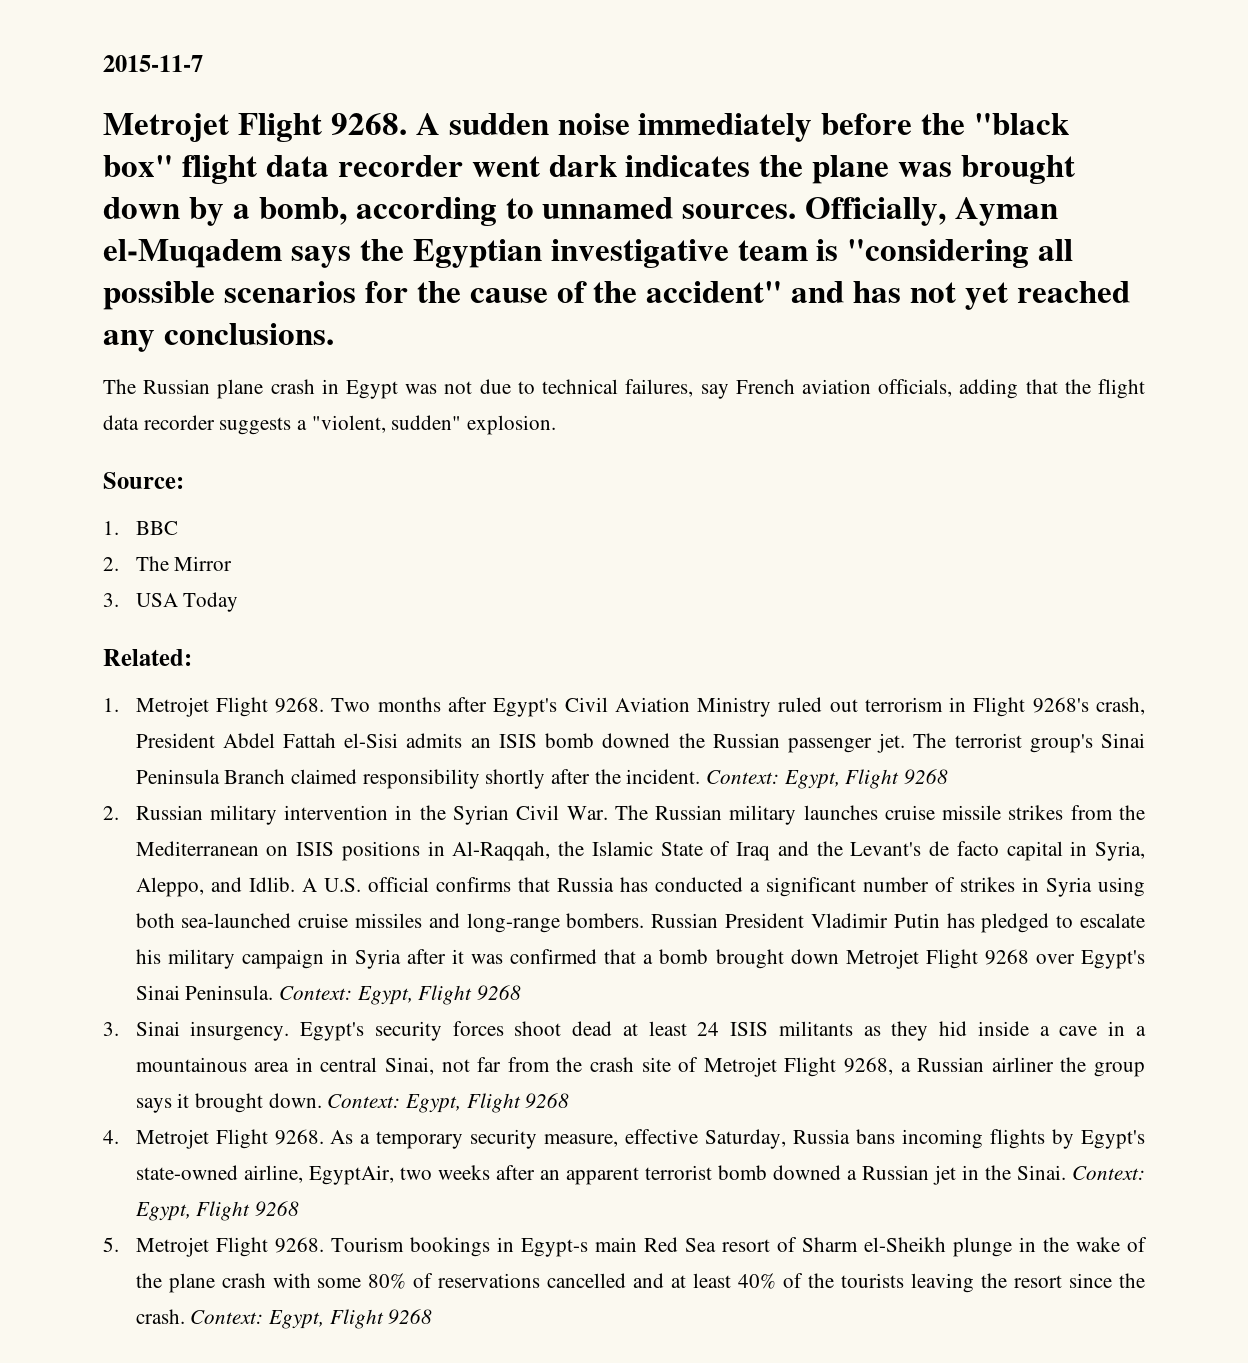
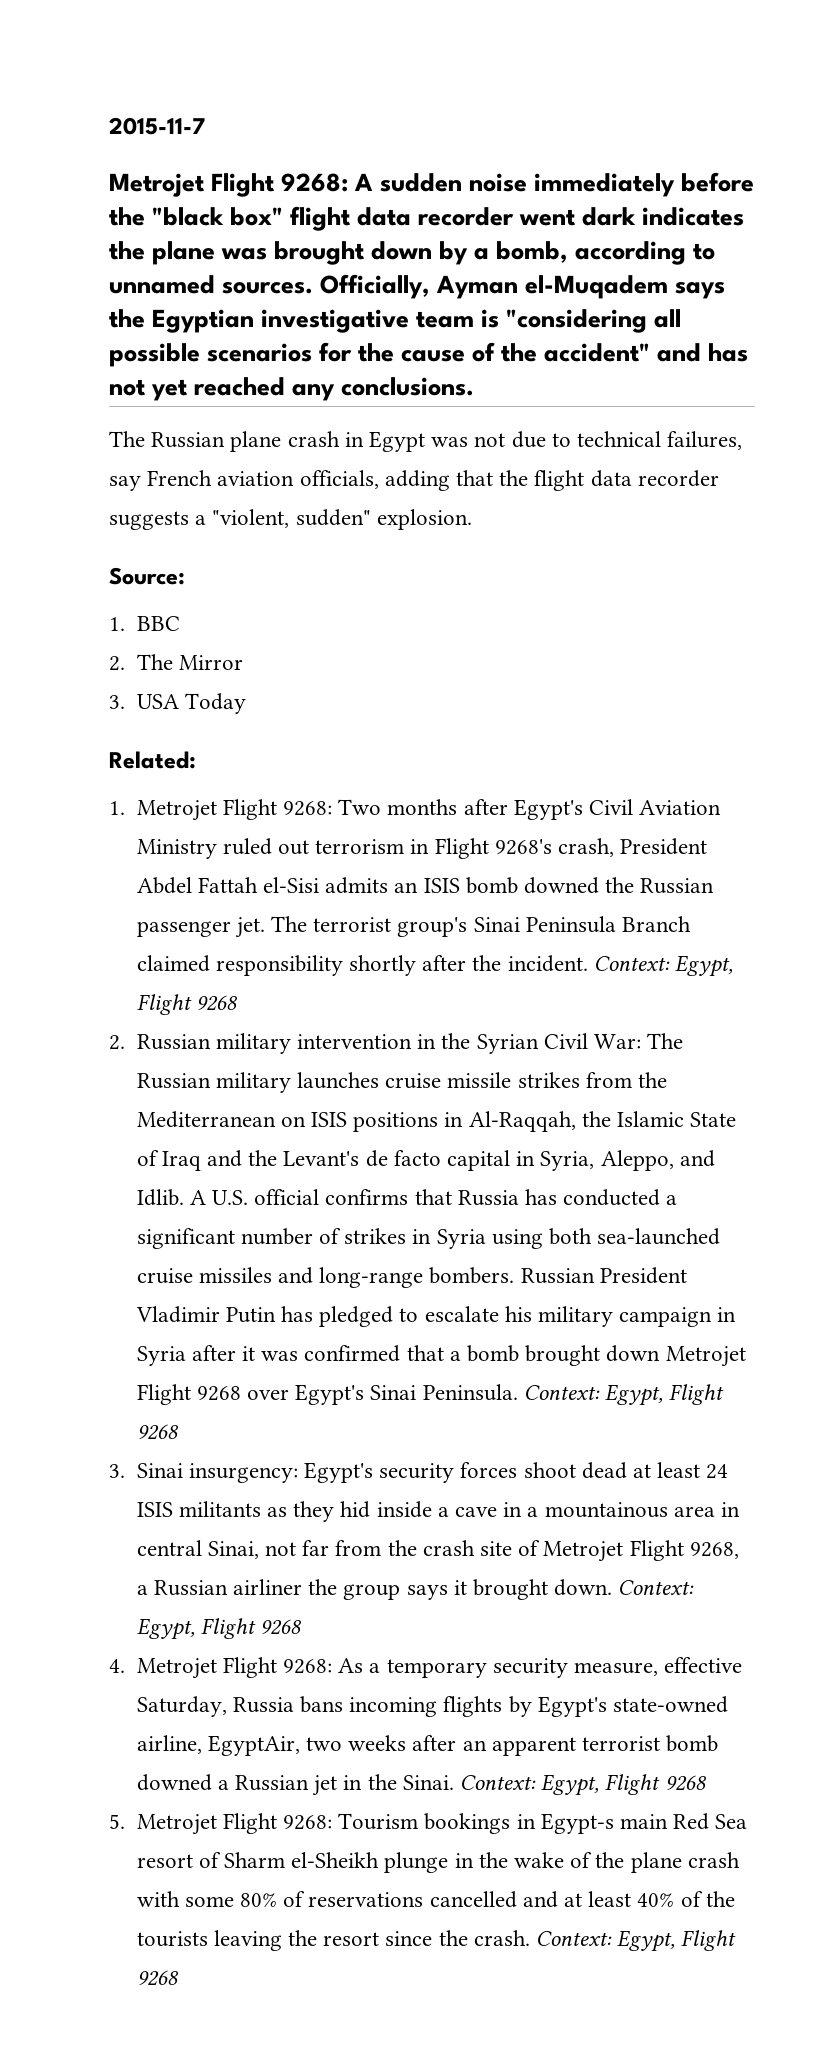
[330,113,407,135] 9268. -> [281,173,349,192] 9268:
[275,697,325,713] 9268. -> [282,801,332,816] 9268:
[566,806,608,820] War. -> [593,1034,641,1049] War:
[190,1021,290,1041] insurgency. -> [188,1463,298,1483] insurgency:
[274,1129,324,1145] 9268. -> [282,1659,332,1674] 9268:
[274,1237,324,1253] 9268. -> [282,1815,332,1830] 9268:

